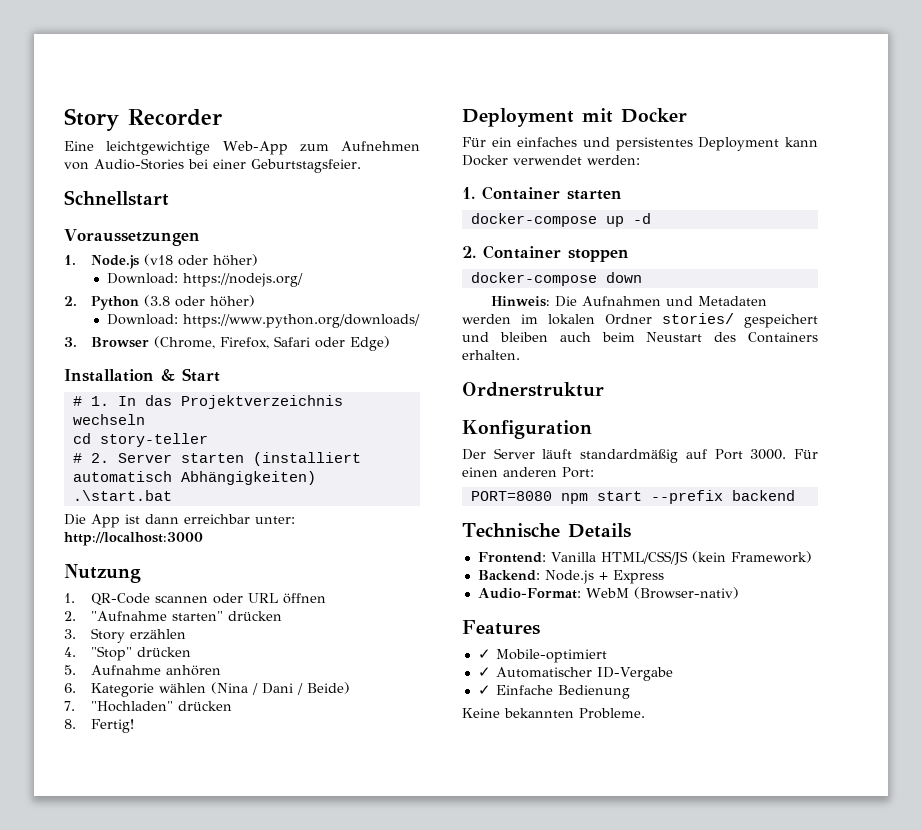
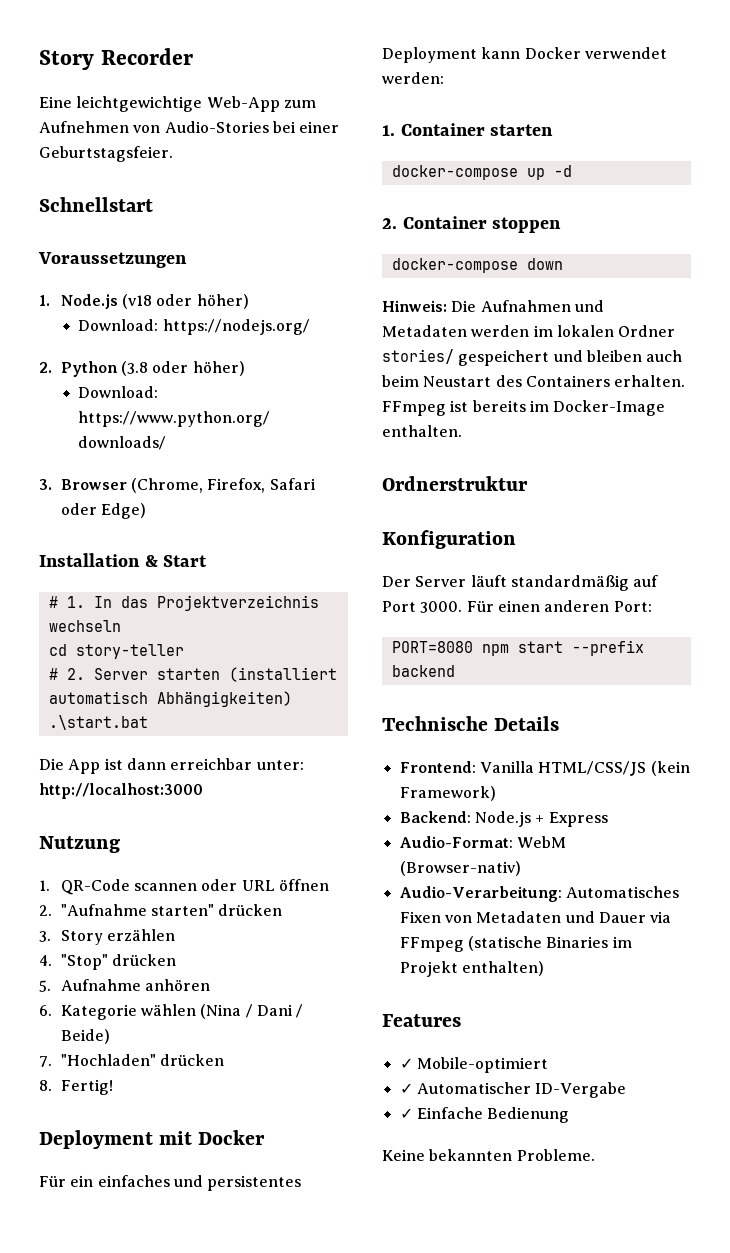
(520, 355) none -> [382,400,666,416] [382,425,462,437] FFmpeg ist bereits im Docker-Image enthalten.
(739, 593) none -> [399,886,679,902] [399,911,672,923] [399,936,632,952] [399,961,544,977] // Audio-Verarbeitung: Automatisches Fixen von Metadaten und Dauer via FFmpeg (statische Binaries im Projekt enthalten)

